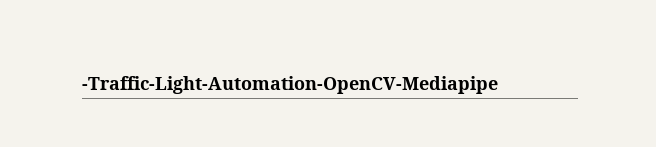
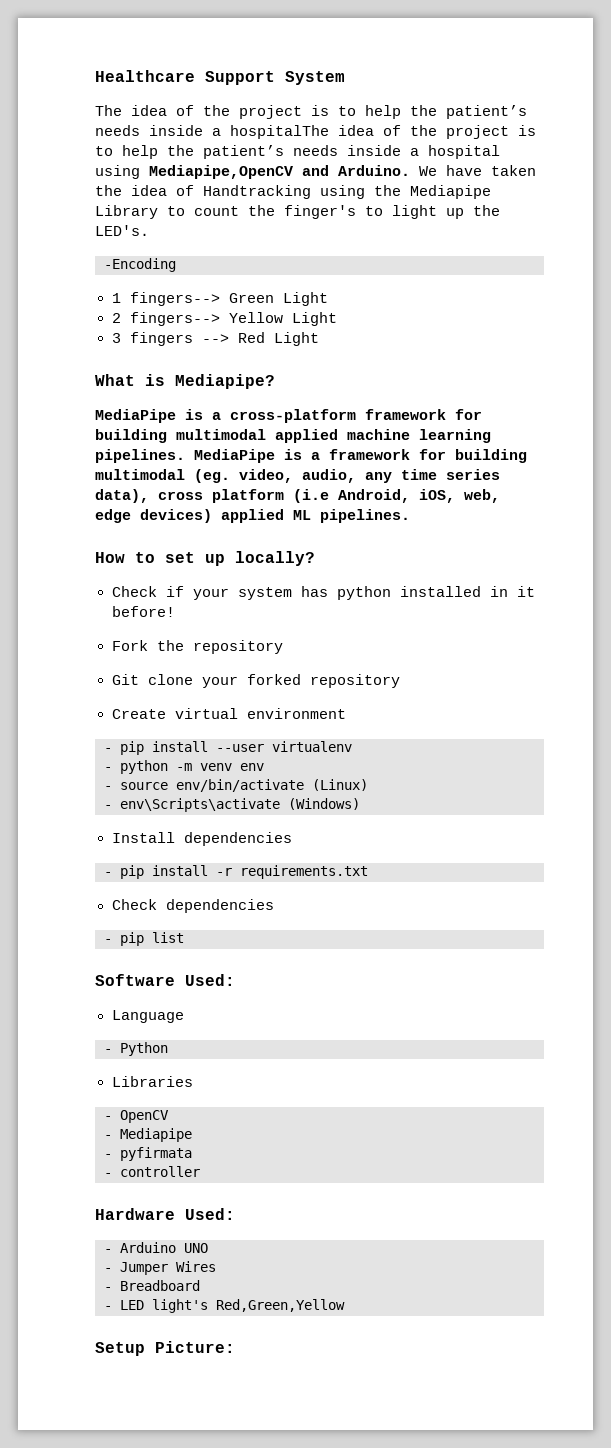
[82,76,498,94] -Traffic-Light-Automation-OpenCV-Mediapipe -> [95,70,345,85] [95,105,527,119] [95,125,536,139] [95,145,500,159] [95,165,536,179] [95,185,491,199] [95,205,500,219] [95,225,149,236] [104,258,176,272] [111,292,328,306] [111,312,337,326] [111,332,319,346] [95,374,275,389] [95,409,482,423] [95,429,491,443] [95,449,527,463] [95,469,500,483] [95,489,500,503] [95,509,410,523] [95,551,315,566] [111,586,535,600] [111,606,175,617] [111,640,283,654] [111,674,400,688] [111,708,346,719] [104,741,352,755] [104,760,264,774] [104,779,368,792] [104,798,360,812] [111,832,292,846] [104,865,368,879] [111,899,274,913] [104,932,184,946] [95,974,235,986] [111,1010,184,1023] [104,1042,168,1056] [111,1076,193,1087] [104,1110,169,1123] [104,1128,192,1142] [104,1147,192,1161] [104,1166,200,1177] [95,1208,235,1220] [104,1242,208,1253] [104,1261,216,1275] [104,1280,200,1291] [104,1299,345,1313] [95,1341,235,1356] Healthcare Support System // The idea of the project is to help the patient’s needs inside a hospitalThe idea of the project is to help the patient’s needs inside a hospital using Mediapipe,OpenCV and Arduino. We have taken the idea of Handtracking using the Mediapipe Library to count the finger's to light up the LED's. // -Encoding // 1 fingers--> Green Light // 2 fingers--> Yellow Light // 3 fingers --> Red Light // What is Mediapipe? // MediaPipe is a cross-platform framework for building multimodal applied machine learning pipelines. MediaPipe is a framework for building multimodal (eg. video, audio, any time series data), cross platform (i.e Android, iOS, web, edge devices) applied ML pipelines. // How to set up locally? // Check if your system has python installed in it before! // Fork the repository // Git clone your forked repository // Create virtual environment // - pip install --user virtualenv // - python -m venv env // - source env/bin/activate (Linux) // - env\Scripts\activate (Windows) // Install dependencies // - pip install -r requirements.txt // Check dependencies // - pip list // Software Used: // Language // - Python // Libraries // - OpenCV // - Mediapipe // - pyfirmata // - controller // Hardware Used: // - Arduino UNO // - Jumper Wires // - Breadboard // - LED light's Red,Green,Yellow // Setup Picture:

